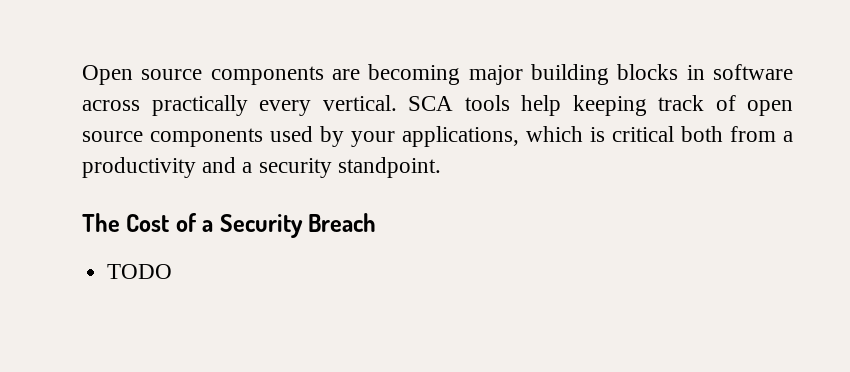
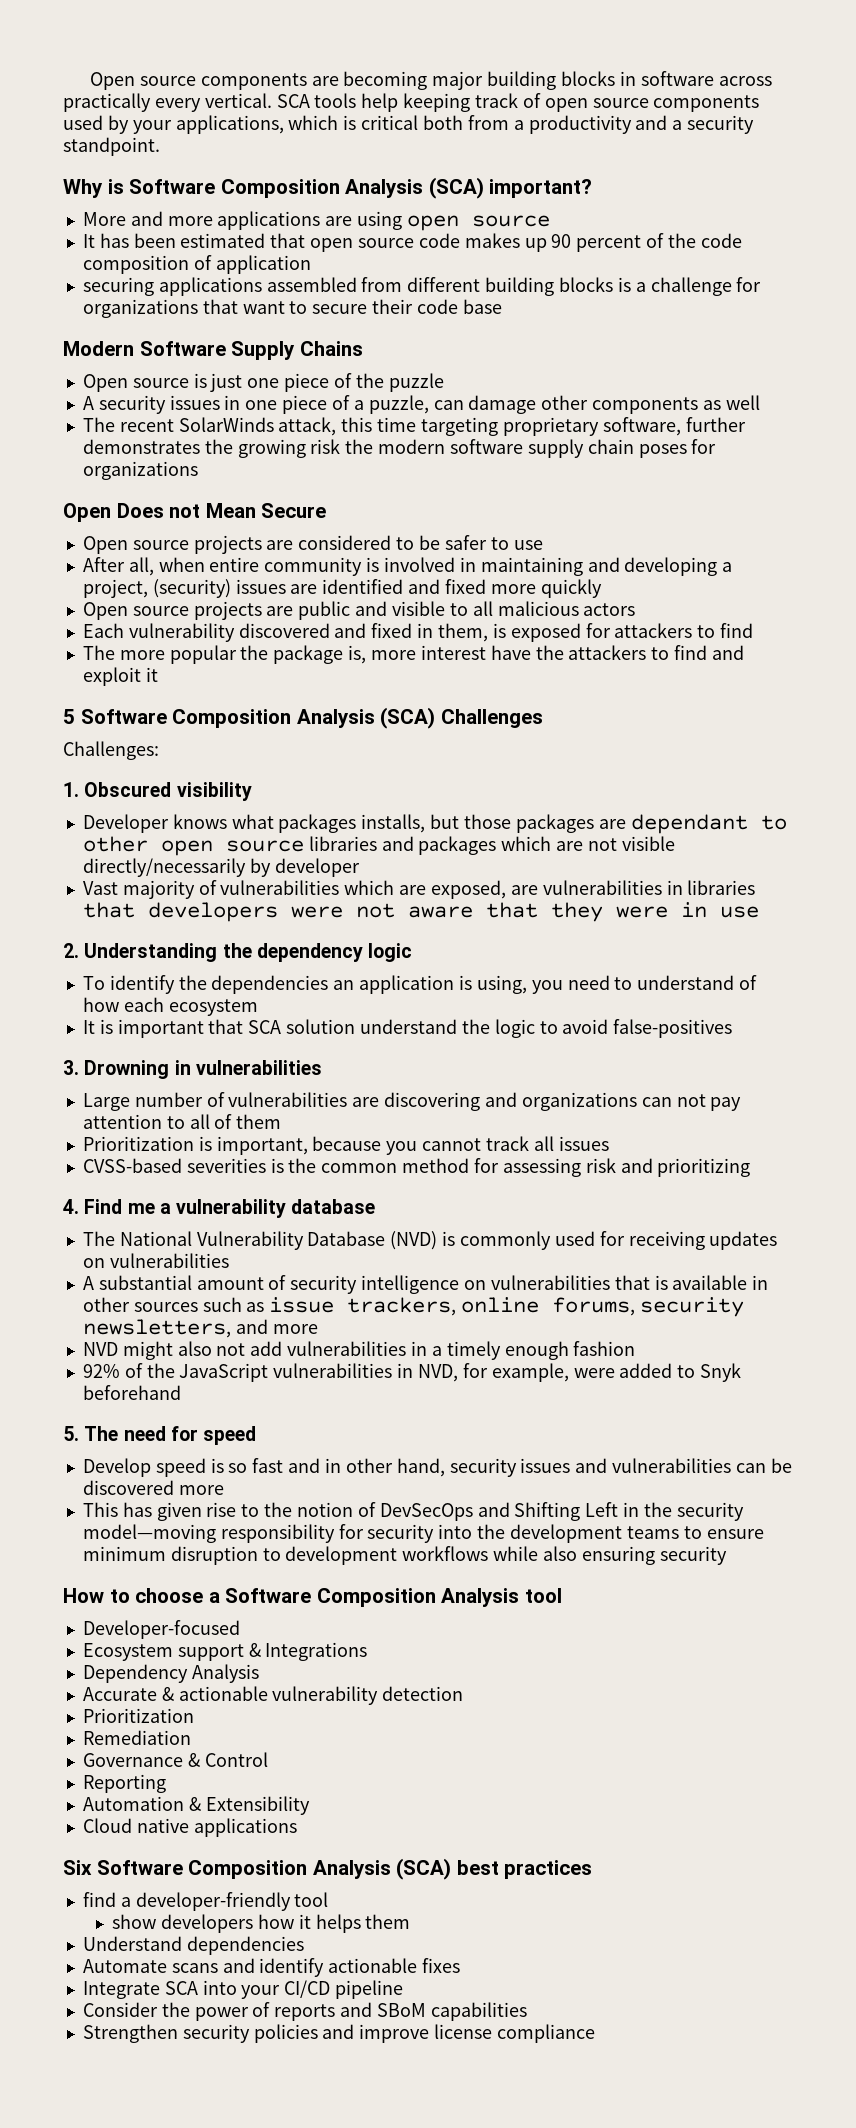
[82,213,377,238] [107,264,173,279] The Cost of a Security Breach // TODO -> [63,177,593,199] [82,211,550,231] [82,233,742,252] [82,255,311,274] [82,277,762,296] [82,299,502,318] [63,341,363,360] [82,373,444,392] [82,395,760,414] [82,417,746,436] [82,439,717,458] [82,461,198,480] [63,503,327,522] [82,535,543,554] [82,557,733,576] [82,579,602,598] [82,601,636,620] [82,623,754,642] [82,645,744,664] [82,667,158,686] [63,707,543,729] [63,741,159,760] [63,782,252,801] [82,814,787,834] [82,836,675,856] [82,858,360,877] [82,880,756,899] [82,902,759,922] [63,943,413,962] [82,975,758,994] [82,997,258,1016] [82,1019,733,1038] [63,1060,322,1079] [82,1092,742,1111] [82,1114,282,1129] [82,1136,609,1155] [82,1158,751,1177] [63,1199,376,1218] [82,1231,778,1250] [82,1253,229,1268] [82,1275,769,1294] [82,1297,744,1317] [82,1319,318,1338] [82,1341,636,1360] [82,1363,742,1382] [82,1385,181,1400] [63,1426,257,1445] [82,1458,792,1477] [82,1480,224,1495] [82,1502,744,1521] [82,1524,764,1543] [82,1546,727,1565] [63,1588,562,1607] [82,1620,240,1639] [82,1642,368,1661] [82,1664,259,1683] [82,1686,464,1705] [82,1708,194,1723] [82,1730,191,1745] [82,1752,268,1767] [82,1774,166,1793] [82,1796,310,1815] [82,1818,297,1837] [63,1858,593,1880] [82,1892,329,1911] [112,1914,411,1933] [82,1936,304,1955] [82,1958,461,1977] [82,1980,404,1999] [82,2002,527,2021] [82,2024,595,2043] Why is Software Composition Analysis (SCA) important? // More and more applications are using open source // It has been estimated that open source code makes up 90 percent of the code composition of application // securing applications assembled from different building blocks is a challenge for organizations that want to secure their code base // Modern Software Supply Chains // Open source is just one piece of the puzzle // A security issues in one piece of a puzzle, can damage other components as well // The recent SolarWinds attack, this time targeting proprietary software, further demonstrates the growing risk the modern software supply chain poses for organizations // Open Does not Mean Secure // Open source projects are considered to be safer to use // After all, when entire community is involved in maintaining and developing a project, (security) issues are identified and fixed more quickly // Open source projects are public and visible to all malicious actors // Each vulnerability discovered and fixed in them, is exposed for attackers to find // The more popular the package is, more interest have the attackers to find and exploit it // 5 Software Composition Analysis (SCA) Challenges // Challenges: // 1. Obscured visibility // Developer knows what packages installs, but those packages are dependant to other open source libraries and packages which are not visible directly/necessarily by developer // Vast majority of vulnerabilities which are exposed, are vulnerabilities in libraries that developers were not aware that they were in use // 2. Understanding the dependency logic // To identify the dependencies an application is using, you need to understand of how each ecosystem // It is important that SCA solution understand the logic to avoid false-positives // 3. Drowning in vulnerabilities // Large number of vulnerabilities are discovering and organizations can not pay attention to all of them // Prioritization is important, because you cannot track all issues // CVSS-based severities is the common method for assessing risk and prioritizing // 4. Find me a vulnerability database // The National Vulnerability Database (NVD) is commonly used for receiving updates on vulnerabilities // A substantial amount of security intelligence on vulnerabilities that is available in other sources such as issue trackers, online forums, security newsletters, and more // NVD might also not add vulnerabilities in a timely enough fashion // 92% of the JavaScript vulnerabilities in NVD, for example, were added to Snyk beforehand // 5. The need for speed // Develop speed is so fast and in other hand, security issues and vulnerabilities can be discovered more // This has given rise to the notion of DevSecOps and Shifting Left in the security model—moving responsibility for security into the development teams to ensure minimum disruption to development workflows while also ensuring security // How to choose a Software Composition Analysis tool // Developer-focused // Ecosystem support & Integrations // Dependency Analysis // Accurate & actionable vulnerability detection // Prioritization // Remediation // Governance & Control // Reporting // Automation & Extensibility // Cloud native applications // Six Software Composition Analysis (SCA) best practices // find a developer-friendly tool // show developers how it helps them // Understand dependencies // Automate scans and identify actionable fixes // Integrate SCA into your CI/CD pipeline // Consider the power of reports and SBoM capabilities // Strengthen security policies and improve license compliance

